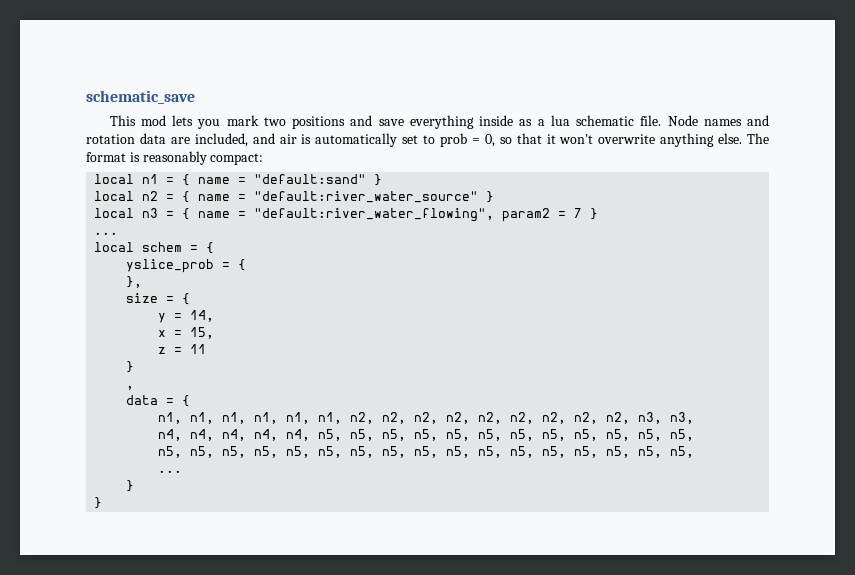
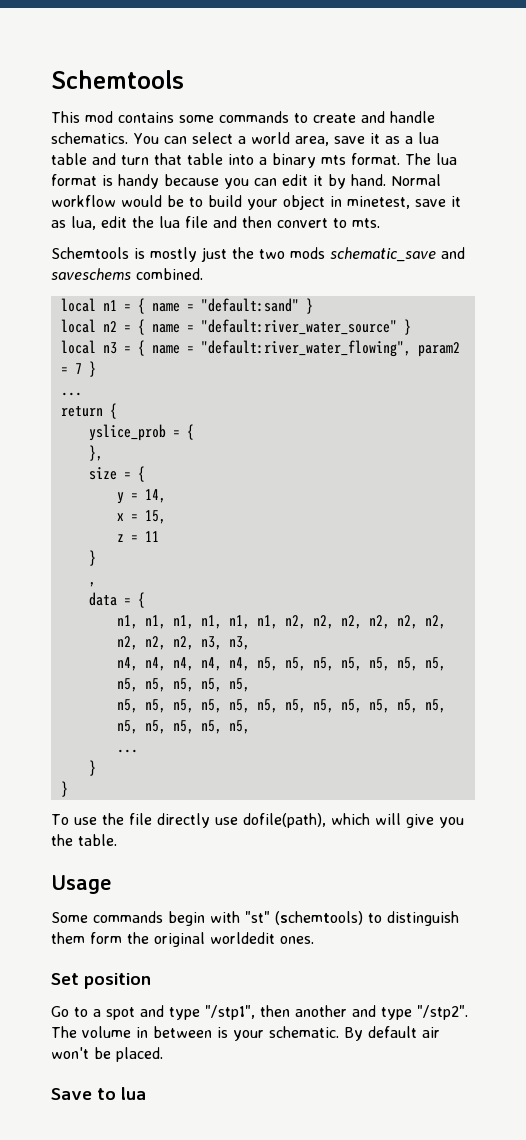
[86,90,195,104] schematic_save -> [51,70,184,89] Schemtools
[172,115,770,129] [86,133,769,147] [86,151,264,165] lets you mark two positions and save everything inside as a lua schematic file. Node names and rotation data are included, and air is automatically set to prob = 0, so that it won't overwrite anything else. The format is reasonably compact: -> [118,111,435,123] [51,132,439,146] [51,153,457,168] [51,174,441,189] [51,195,461,210] [51,216,380,230] [51,247,465,262] [51,268,203,280] contains some commands to create and handle schematics. You can select a world area, save it as a lua table and turn that table into a binary mts format. The lua format is handy because you can edit it by hand. Normal workflow would be to build your object in minetest, save it as lua, edit the lua file and then convert to mts. // Schemtools is mostly just the two mods schematic_save and saveschems combined.
[94,242,199,252] local schem = -> [60,406,103,417] return
(103, 503) none -> [51,813,464,828] [51,834,117,846] [51,875,112,894] [51,911,459,926] [51,932,314,947] [51,973,151,989] [51,1005,468,1020] [51,1026,440,1041] [51,1047,163,1062] [51,1087,146,1100] // To use the file directly use dofile(path), which will give you the table. // Usage // Some commands begin with "st" (schemtools) to distinguish them form the original worldedit ones. // Set position // Go to a spot and type "/stp1", then another and type "/stp2". The volume in between is your schematic. By default air won't be placed. // Save to lua

